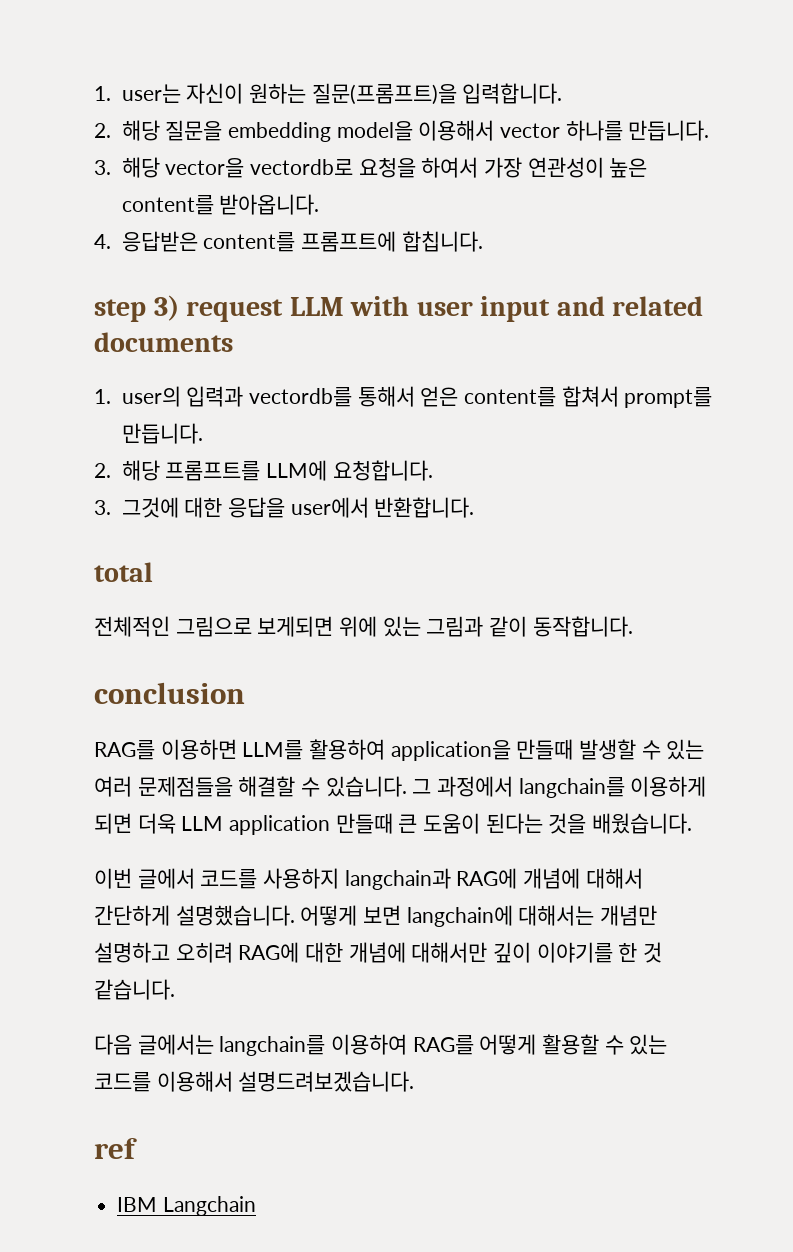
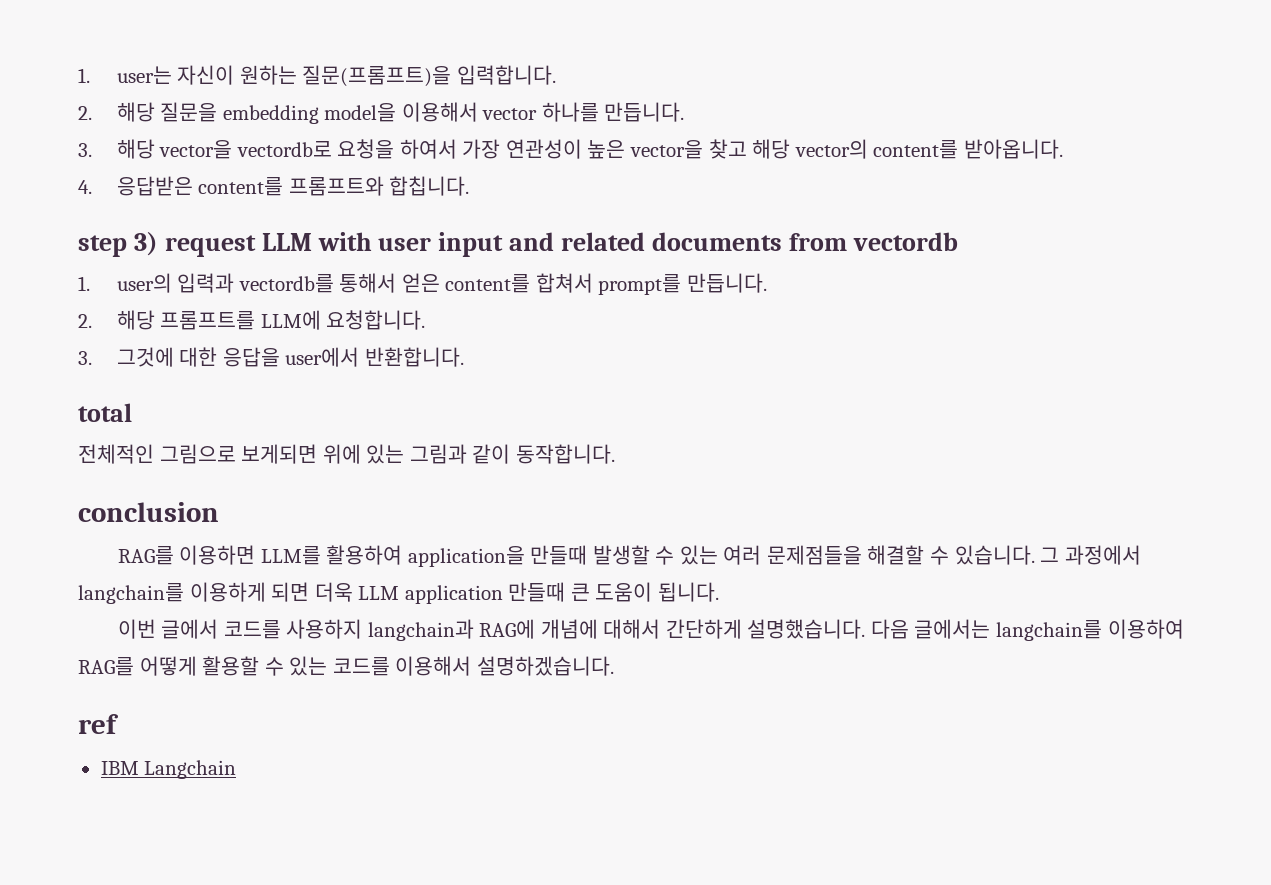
(648, 168) none -> [629,139,868,159] vector을 찾고 해당 vector의
[301,231,397,252] 프롬프트에 -> [288,176,384,196] 프롬프트와
(233, 342) none -> [788,232,958,251] from vectordb
[485,813,693,834] 된다는 것을 배웠습니다. -> [657,582,719,602] 됩니다.
[300,905,658,927] [94,942,663,963] [94,979,175,1000] 어떻게 보면 langchain에 대해서는 개념만 설명하고 오히려 RAG에 대한 개념에 대해서만 깊이 이야기를 한 것 같습니다. // -> (866, 629) none
[238,1071,415,1092] 설명드려보겠습니다. -> [476,656,614,676] 설명하겠습니다.

